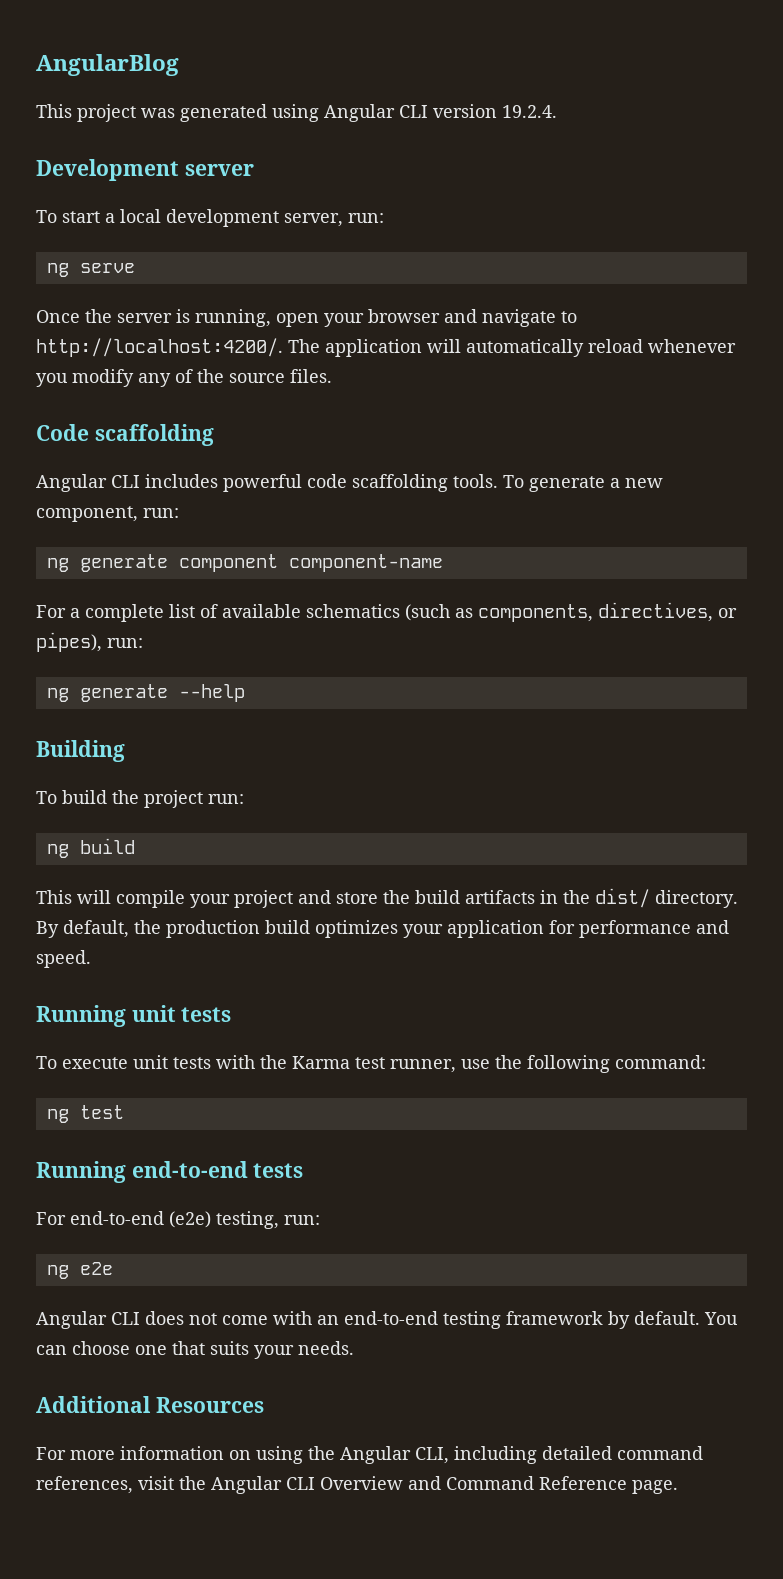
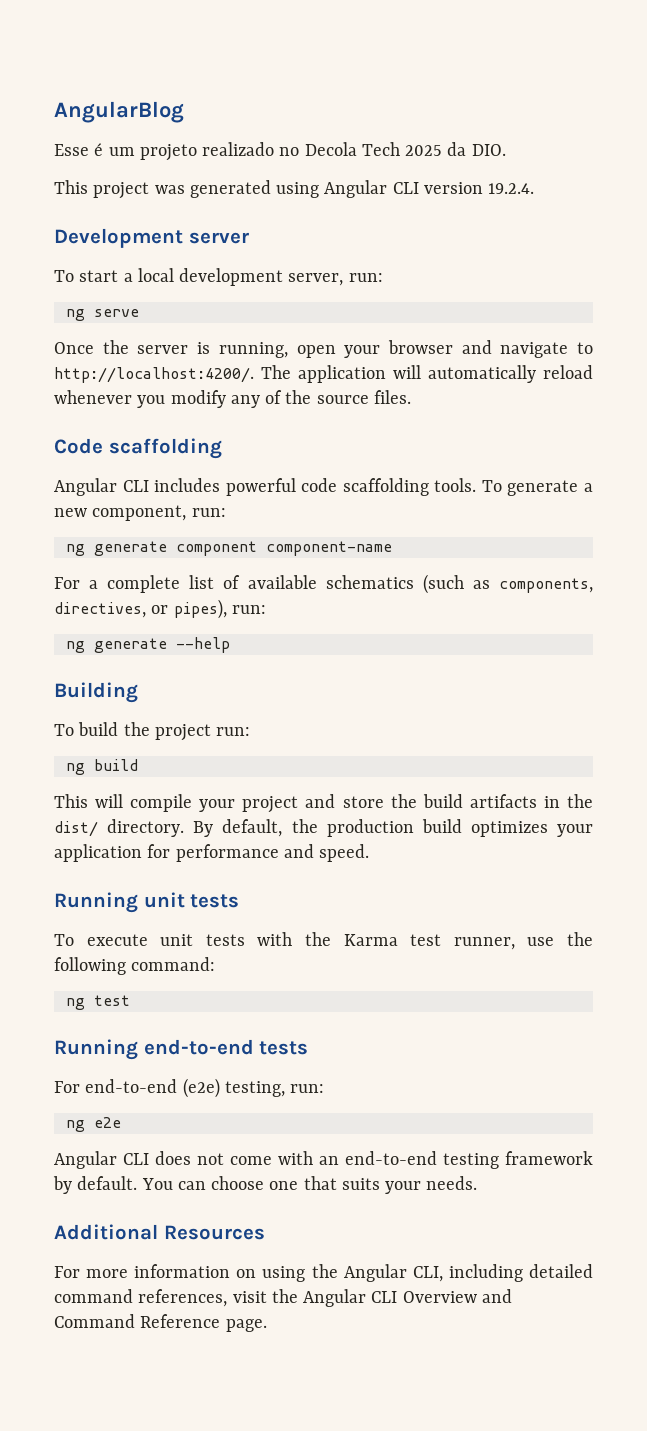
(179, 65) none -> [54,142,506,161] // Esse é um projeto realizado no Decola Tech 2025 da DIO.

